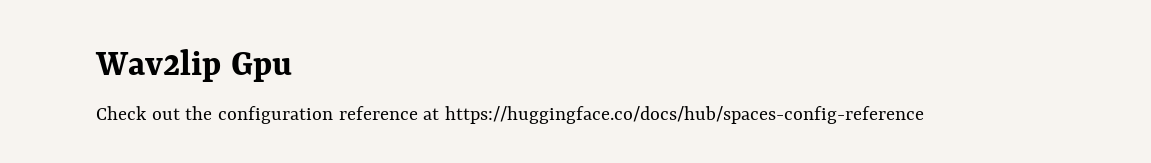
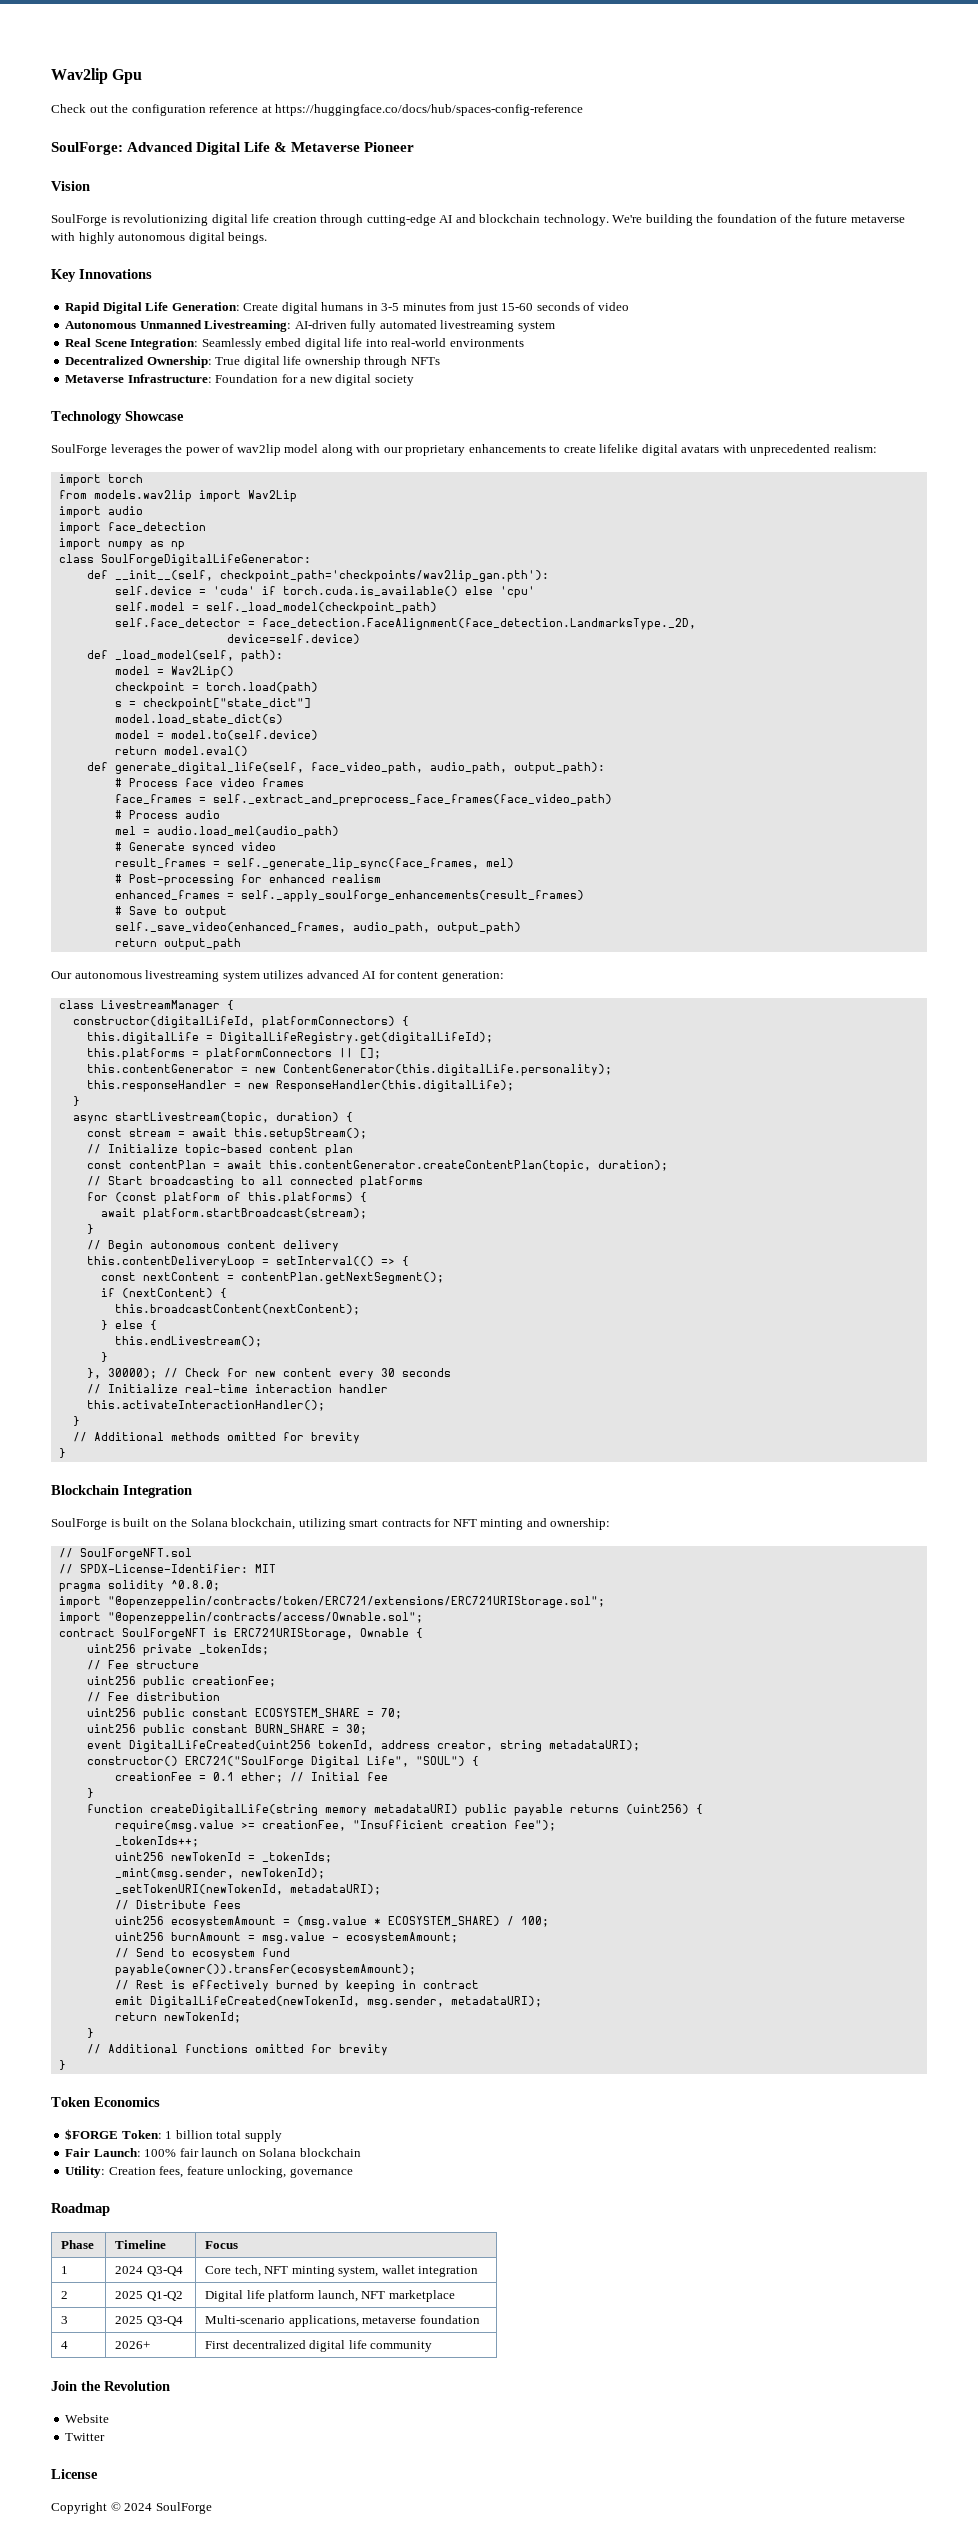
(925, 115) none -> [51,142,415,155] [51,181,90,191] [51,214,905,226] [51,232,268,244] [51,269,152,282] [65,302,629,314] [65,320,555,332] [65,338,524,350] [65,356,440,368] [65,374,414,386] [51,411,184,424] [51,444,877,456] [58,474,143,486] [58,490,297,502] [58,506,143,518] [58,522,206,534] [58,538,185,550] [58,554,311,566] [86,570,549,582] [114,586,535,598] [114,602,437,614] [114,618,696,630] [226,634,360,644] [86,650,283,662] [114,666,234,678] [114,682,318,694] [114,698,311,710] [114,714,283,724] [114,730,318,740] [114,746,248,756] [86,762,605,774] [114,778,304,787] [114,794,612,806] [114,810,220,819] [114,826,339,838] [114,842,276,854] [114,858,514,870] [114,874,381,886] [114,890,584,902] [114,906,227,918] [114,922,521,934] [114,938,241,950] [51,970,504,982] [58,1000,234,1012] [72,1016,409,1028] [86,1032,493,1044] [86,1048,381,1060] [86,1064,612,1076] [86,1080,514,1092] [72,1096,80,1106] [72,1112,353,1124] [86,1128,367,1140] [86,1144,353,1156] [86,1160,668,1172] [86,1176,423,1188] [86,1192,367,1204] [100,1208,367,1220] [86,1224,94,1234] [86,1240,339,1252] [86,1256,409,1268] [100,1272,444,1284] [100,1288,227,1298] [114,1304,360,1315] [100,1320,157,1330] [114,1336,262,1347] [100,1352,108,1362] [86,1368,451,1380] [86,1384,388,1394] [86,1400,325,1411] [72,1416,80,1426] [72,1432,360,1444] [58,1448,66,1458] [51,1485,192,1498] [51,1518,611,1530] [58,1548,192,1560] [58,1564,276,1574] [58,1580,220,1592] [58,1596,605,1608] [58,1612,423,1624] [58,1628,423,1640] [86,1644,269,1656] [86,1660,199,1670] [86,1676,276,1688] [86,1692,220,1702] [86,1708,402,1720] [86,1724,367,1736] [86,1740,640,1752] [86,1756,479,1768] [114,1772,388,1783] [86,1788,94,1798] [86,1804,703,1816] [114,1820,556,1832] [114,1836,199,1847] [114,1852,332,1863] [114,1868,325,1880] [114,1884,381,1895] [114,1900,241,1910] [114,1916,549,1928] [114,1932,458,1944] [114,1948,290,1960] [114,1964,416,1976] [114,1980,479,1992] [114,1996,542,2008] [114,2012,241,2023] [86,2028,94,2038] [86,2044,388,2056] [58,2060,66,2070] [51,2097,160,2107] [65,2129,282,2142] [65,2148,361,2157] [65,2166,353,2178] [51,2203,110,2216] [61,2240,95,2249] [115,2240,167,2249] [205,2241,239,2249] [61,2266,69,2274] [115,2266,183,2276] [205,2265,479,2277] [61,2291,69,2299] [115,2291,183,2301] [205,2290,455,2302] [61,2316,69,2324] [115,2316,183,2326] [205,2315,480,2327] [61,2341,69,2349] [115,2341,151,2349] [205,2340,433,2352] [51,2381,170,2391] [65,2414,110,2423] [65,2433,106,2441] [51,2469,98,2479] [51,2502,212,2514] // SoulForge: Advanced Digital Life & Metaverse Pioneer // Vision // SoulForge is revolutionizing digital life creation through cutting-edge AI and blockchain technology. We're building the foundation of the future metaverse with highly autonomous digital beings. // Key Innovations // Rapid Digital Life Generation: Create digital humans in 3-5 minutes from just 15-60 seconds of video // Autonomous Unmanned Livestreaming: AI-driven fully automated livestreaming system // Real Scene Integration: Seamlessly embed digital life into real-world environments // Decentralized Ownership: True digital life ownership through NFTs // Metaverse Infrastructure: Foundation for a new digital society // Technology Showcase // SoulForge leverages the power of wav2lip model along with our proprietary enhancements to create lifelike digital avatars with unprecedented realism: // import torch // from models.wav2lip import Wav2Lip // import audio // import face_detection // import numpy as np // class SoulForgeDigitalLifeGenerator: // def __init__(self, checkpoint_path='checkpoints/wav2lip_gan.pth'): // self.device = 'cuda' if torch.cuda.is_available() else 'cpu' // self.model = self._load_model(checkpoint_path) // self.face_detector = face_detection.FaceAlignment(face_detection.LandmarksType._2D, // device=self.device) // def _load_model(self, path): // model = Wav2Lip() // checkpoint = torch.load(path) // s = checkpoint["state_dict"] // model.load_state_dict(s) // model = model.to(self.device) // return model.eval() // def generate_digital_life(self, face_video_path, audio_path, output_path): // # Process face video frames // face_frames = self._extract_and_preprocess_face_frames(face_video_path) // # Process audio // mel = audio.load_mel(audio_path) // # Generate synced video // result_frames = self._generate_lip_sync(face_frames, mel) // # Post-processing for enhanced realism // enhanced_frames = self._apply_soulforge_enhancements(result_frames) // # Save to output // self._save_video(enhanced_frames, audio_path, output_path) // return output_path // Our autonomous livestreaming system utilizes advanced AI for content generation: // class LivestreamManager { // constructor(digitalLifeId, platformConnectors) { // this.digitalLife = DigitalLifeRegistry.get(digitalLifeId); // this.platforms = platformConnectors || []; // this.contentGenerator = new ContentGenerator(this.digitalLife.personality); // this.responseHandler = new ResponseHandler(this.digitalLife); // } // async startLivestream(topic, duration) { // const stream = await this.setupStream(); // // Initialize topic-based content plan // const contentPlan = await this.contentGenerator.createContentPlan(topic, duration); // // Start broadcasting to all connected platforms // for (const platform of this.platforms) { // await platform.startBroadcast(stream); // } // // Begin autonomous content delivery // this.contentDeliveryLoop = setInterval(() => { // const nextContent = contentPlan.getNextSegment(); // if (nextContent) { // this.broadcastContent(nextContent); // } else { // this.endLivestream(); // } // }, 30000); // Check for new content every 30 seconds // // Initialize real-time interaction handler // this.activateInteractionHandler(); // } // // Additional methods omitted for brevity // } // Blockchain Integration // SoulForge is built on the Solana blockchain, utilizing smart contracts for NFT minting and ownership: // // SoulForgeNFT.sol // // SPDX-License-Identifier: MIT // pragma solidity ^0.8.0; // import "@openzeppelin/contracts/token/ERC721/extensions/ERC721URIStorage.sol"; // import "@openzeppelin/contracts/access/Ownable.sol"; // contract SoulForgeNFT is ERC721URIStorage, Ownable { // uint256 private _tokenIds; // // Fee structure // uint256 public creationFee; // // Fee distribution // uint256 public constant ECOSYSTEM_SHARE = 70; // uint256 public constant BURN_SHARE = 30; // event DigitalLifeCreated(uint256 tokenId, address creator, string metadataURI); // constructor() ERC721("SoulForge Digital Life", "SOUL") { // creationFee = 0.1 ether; // Initial fee // } // function createDigitalLife(string memory metadataURI) public payable returns (uint256) { // require(msg.value >= creationFee, "Insufficient creation fee"); // _tokenIds++; // uint256 newTokenId = _tokenIds; // _mint(msg.sender, newTokenId); // _setTokenURI(newTokenId, metadataURI); // // Distribute fees // uint256 ecosystemAmount = (msg.value * ECOSYSTEM_SHARE) / 100; // uint256 burnAmount = msg.value - ecosystemAmount; // // Send to ecosystem fund // payable(owner()).transfer(ecosystemAmount); // // Rest is effectively burned by keeping in contract // emit DigitalLifeCreated(newTokenId, msg.sender, metadataURI); // return newTokenId; // } // // Additional functions omitted for brevity // } // Token Economics // $FORGE Token: 1 billion total supply // Fair Launch: 100% fair launch on Solana blockchain // Utility: Creation fees, feature unlocking, governance // Roadmap // Phase | Timeline | Focus // 1 | 2024 Q3-Q4 | Core tech, NFT minting system, wallet integration // 2 | 2025 Q1-Q2 | Digital life platform launch, NFT marketplace // 3 | 2025 Q3-Q4 | Multi-scenario applications, metaverse foundation // 4 | 2026+ | First decentralized digital life community // Join the Revolution // Website // Twitter // License // Copyright © 2024 SoulForge

